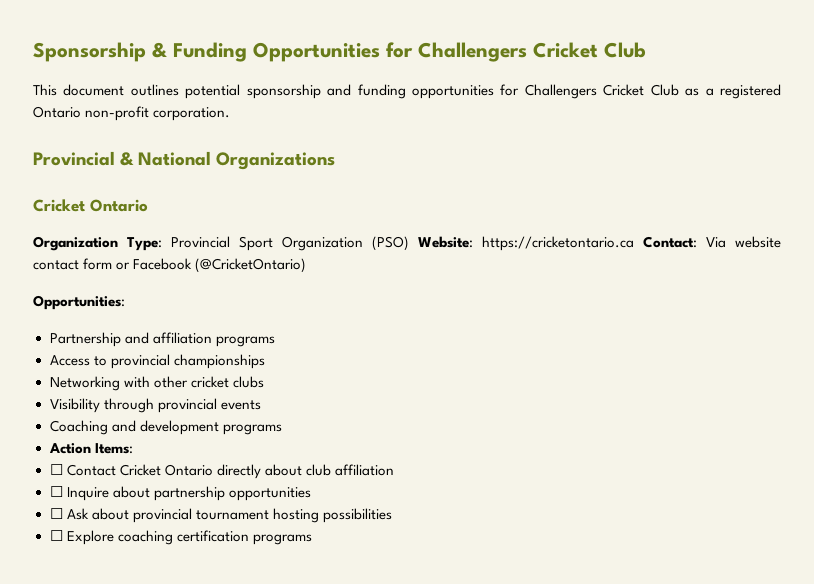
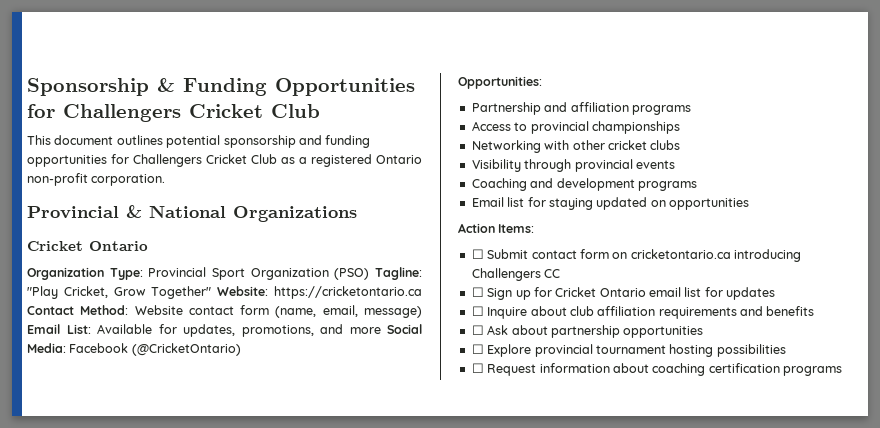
[418,236,781,251] [33,258,131,270] Website: https://cricketontario.ca Contact: Via website contact form or -> [375,267,422,280] [27,286,422,299] [27,305,422,318] [27,324,422,337] [27,343,66,353] Tagline: "Play Cricket, Grow Together" Website: https://cricketontario.ca Contact Method: Website contact form (name, email, message) Email List: Available for updates, promotions, and more Social Media:
[48,443,133,454] [49,464,261,479] Action Items: // ☐ Contact Cricket Ontario directly -> [471,197,749,210] [458,223,535,233] [471,249,801,262] [471,268,561,281] [471,287,776,300] [471,306,528,319] Email list for staying updated on opportunities // Action Items: // ☐ Submit contact form on cricketontario.ca introducing Challengers CC // ☐ Sign up for Cricket Ontario email list for updates // ☐ Inquire
[49,486,109,501] // ☐ Inquire -> [658,306,815,319] [471,325,509,335] requirements and benefits // ☐ Ask
[66,508,129,520] Ask about -> [487,344,532,357] Explore
[66,530,114,545] Explore -> [487,363,649,376] Request information about

